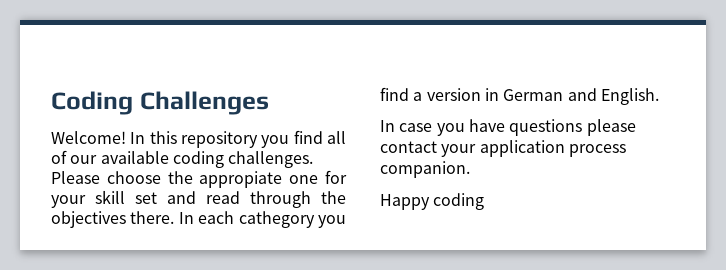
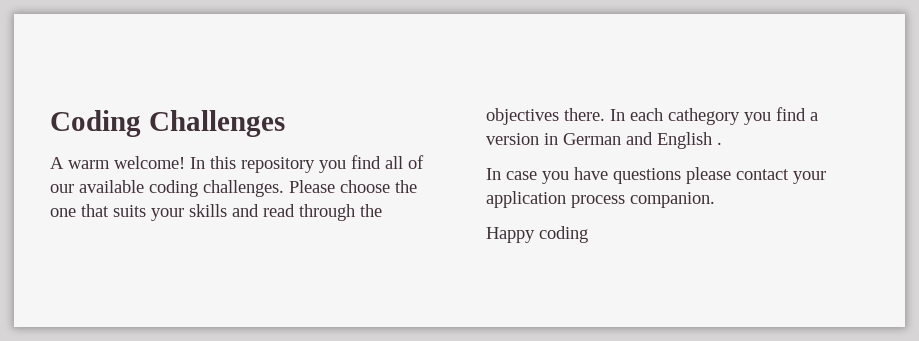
[51,131,126,144] Welcome! -> [50,156,185,169] A warm welcome!
[199,170,347,188] [51,190,157,208] appropiate one for your skill set -> [50,204,227,221] one that suits your skills
[600,88,659,105] English. -> [657,132,722,149] English .

